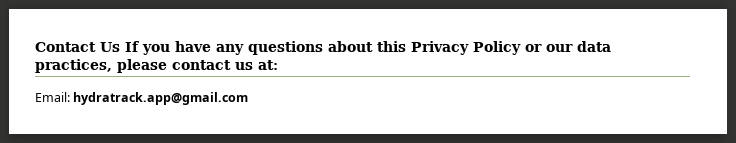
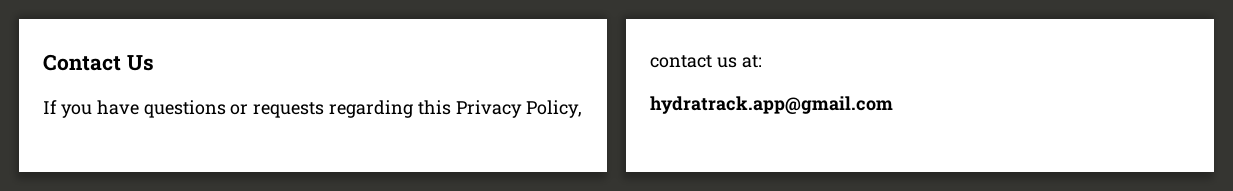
(120, 47) none -> (154, 63) //
[216,41,611,55] [35,59,167,73] any questions about this Privacy Policy or our data practices, please -> [143,100,582,118] questions or requests regarding this Privacy Policy,
[35,92,70,102] Email: -> (762, 61) none

